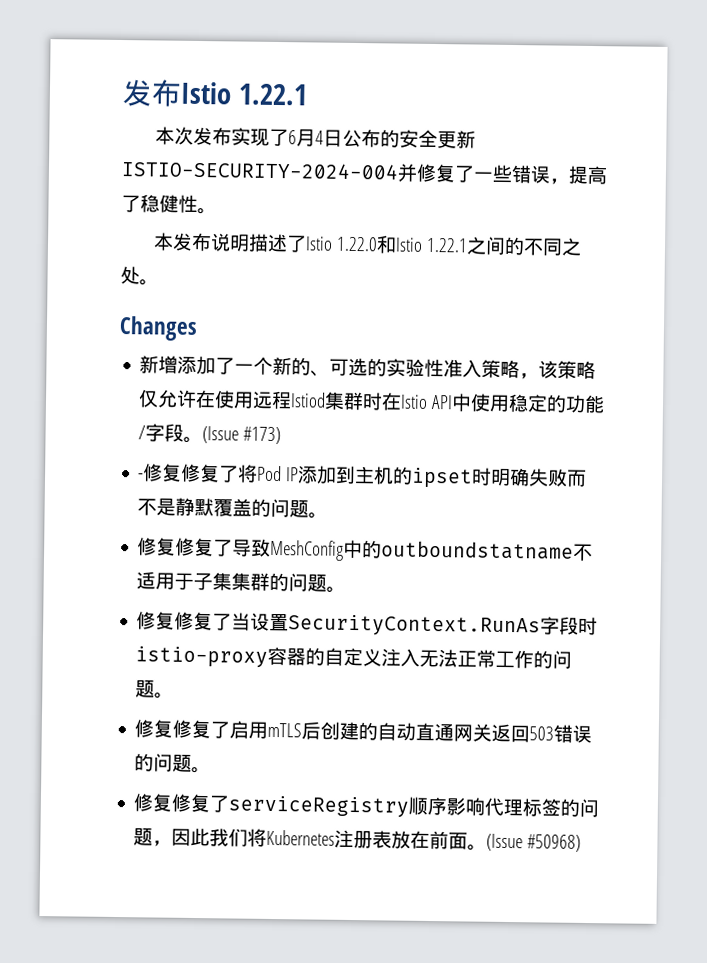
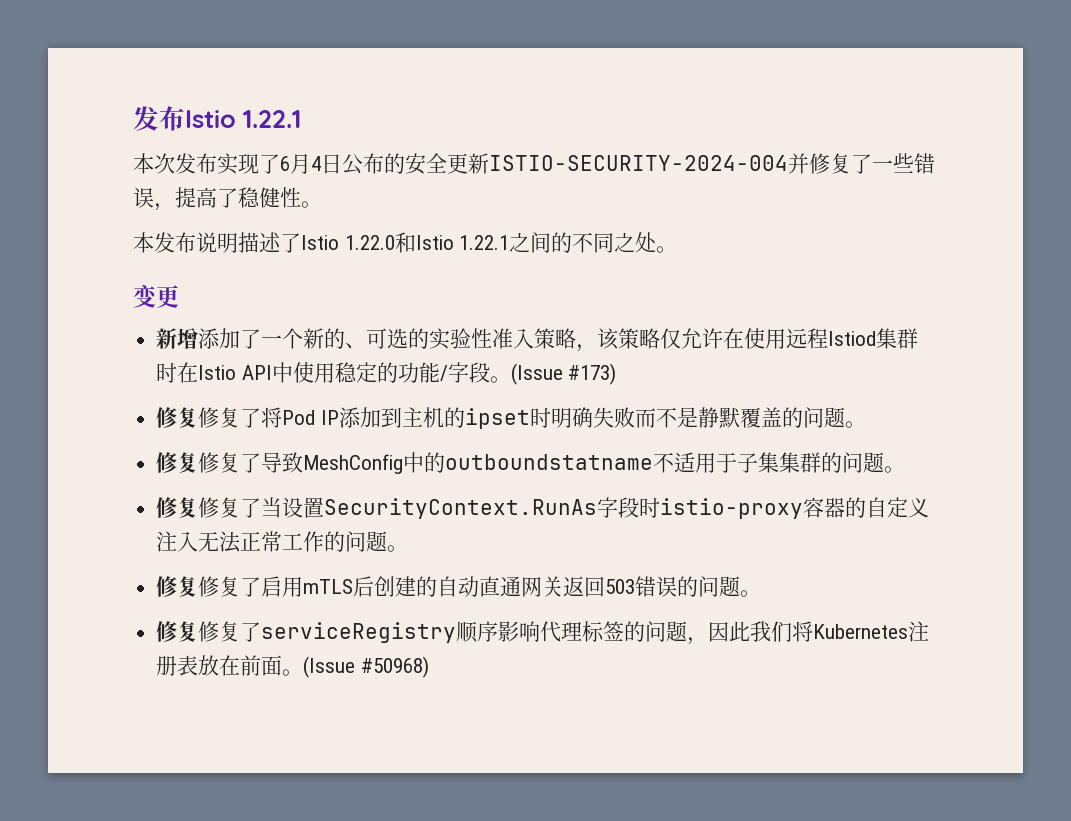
[119,316,198,341] Changes -> [133,284,179,308] 变更
[138,473,145,480] - -> (617, 374) none

